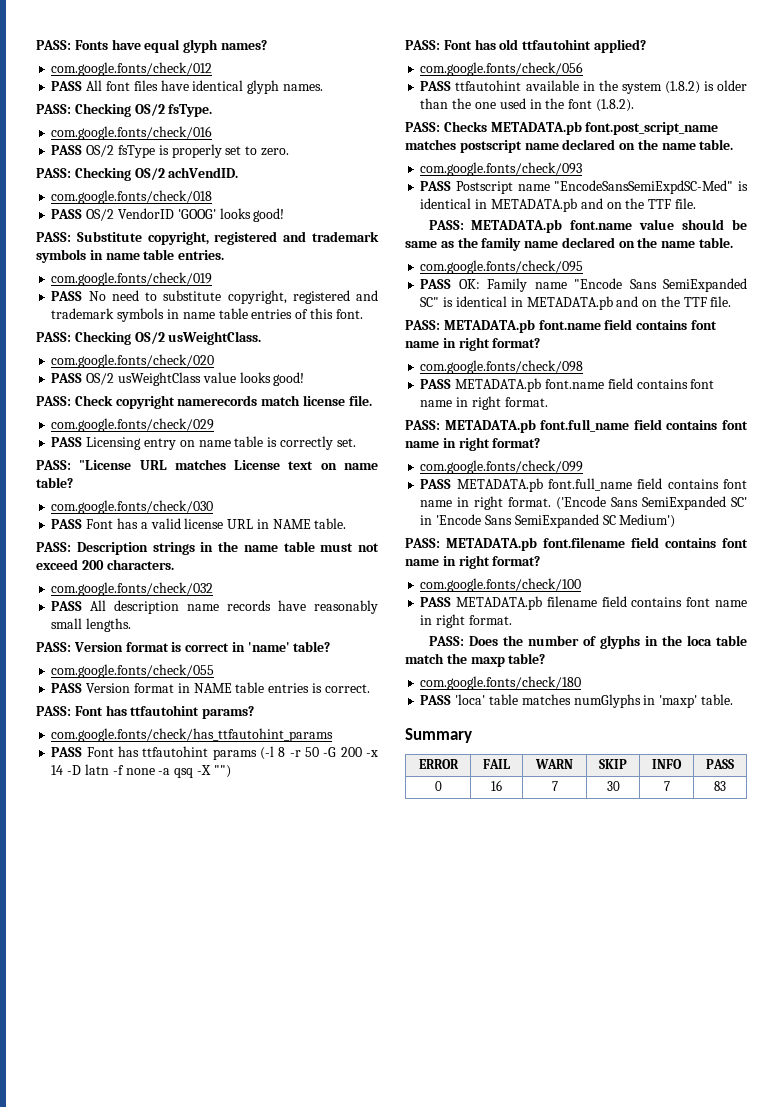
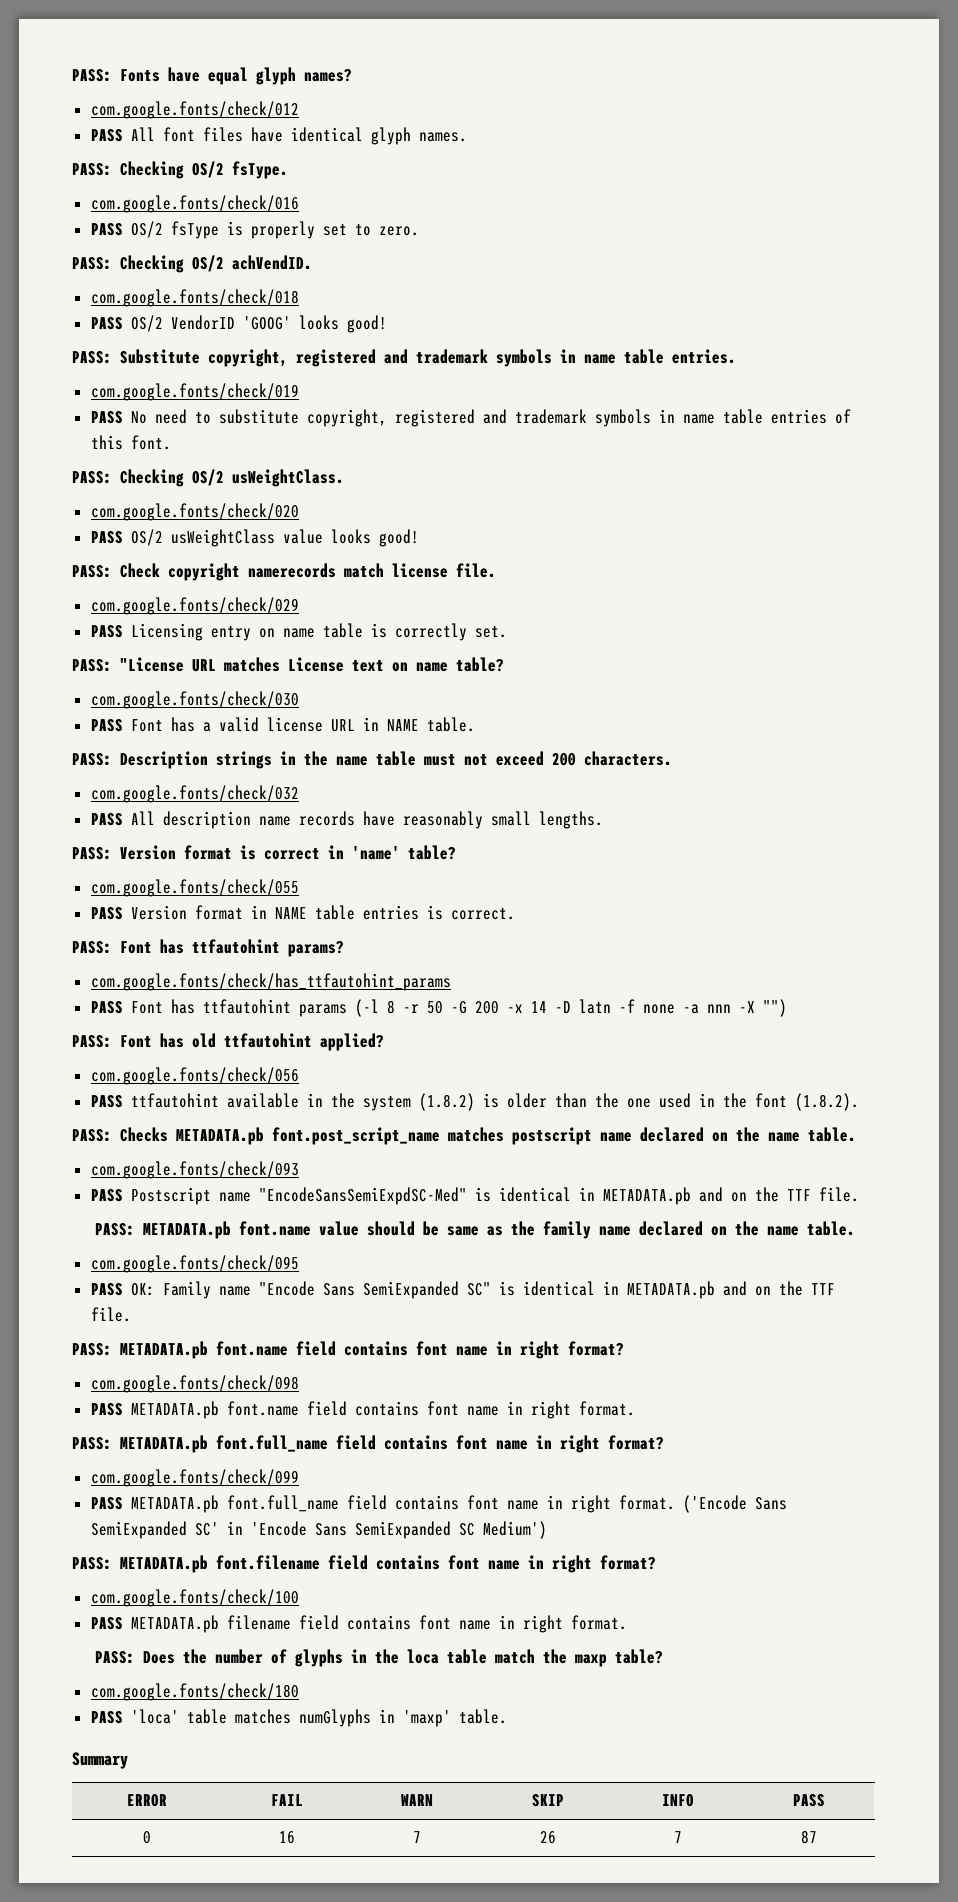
[174,768,194,778] qsq -> [706,1004,731,1013] nnn
[606,781,620,791] [663,781,670,791] [714,781,726,791] 30 | 7 | 83 -> [539,1831,556,1844] [673,1831,682,1843] [800,1830,817,1844] 26 | 7 | 87

